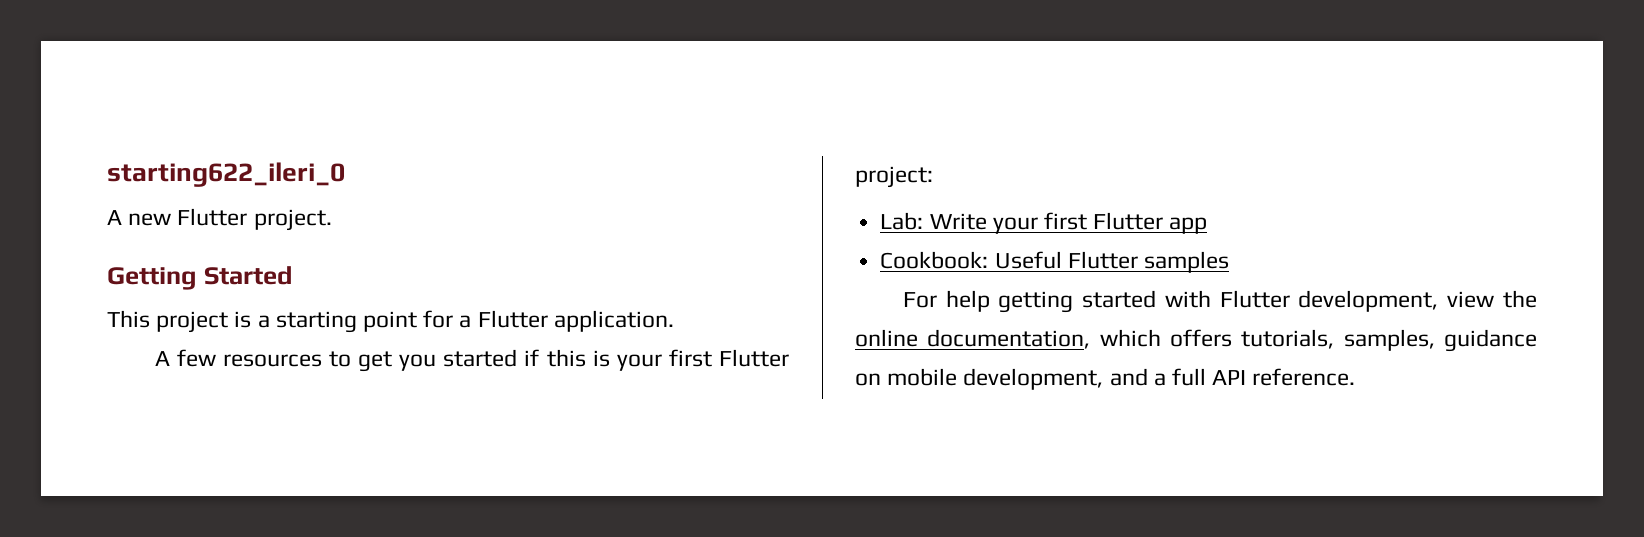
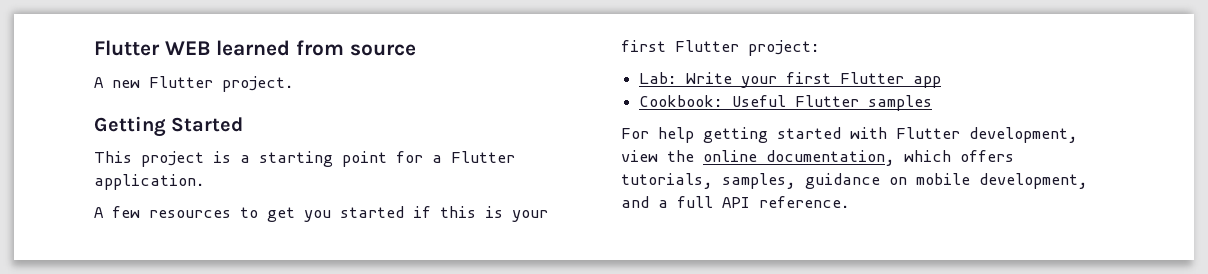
[107,162,345,187] starting622_ileri_0 -> [94,40,416,56] Flutter WEB learned from source

